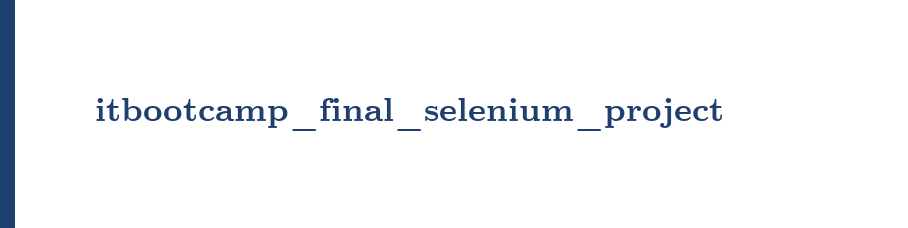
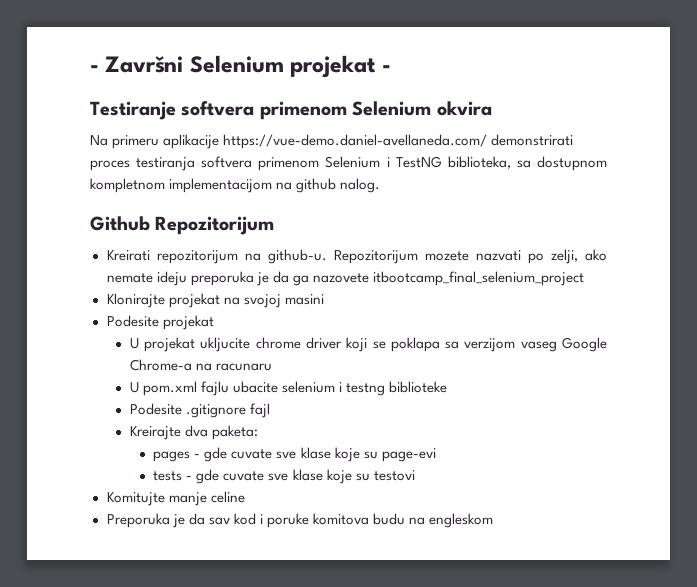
[95,98,724,131] itbootcamp_final_selenium_project -> [90,55,392,78] [90,101,492,120] [90,134,574,149] [90,156,607,171] [90,178,381,193] [90,216,275,235] [106,249,607,264] [106,271,584,286] [106,293,324,308] [106,315,214,330] [129,337,607,352] [129,359,272,371] [129,381,448,396] [129,403,270,418] [129,425,258,440] [153,447,436,462] [153,469,415,484] [106,491,245,506] [106,513,494,528] - Završni Selenium projekat - // Testiranje softvera primenom Selenium okvira // Na primeru aplikacije https://vue-demo.daniel-avellaneda.com/ demonstrirati proces testiranja softvera primenom Selenium i TestNG biblioteka, sa dostupnom kompletnom implementacijom na github nalog. // Github Repozitorijum // Kreirati repozitorijum na github-u. Repozitorijum mozete nazvati po zelji, ako nemate ideju preporuka je da ga nazovete itbootcamp_final_selenium_project // Klonirajte projekat na svojoj masini // Podesite projekat // U projekat ukljucite chrome driver koji se poklapa sa verzijom vaseg Google Chrome-a na racunaru // U pom.xml fajlu ubacite selenium i testng biblioteke // Podesite .gitignore fajl // Kreirajte dva paketa: // pages - gde cuvate sve klase koje su page-evi // tests - gde cuvate sve klase koje su testovi // Komitujte manje celine // Preporuka je da sav kod i poruke komitova budu na engleskom

